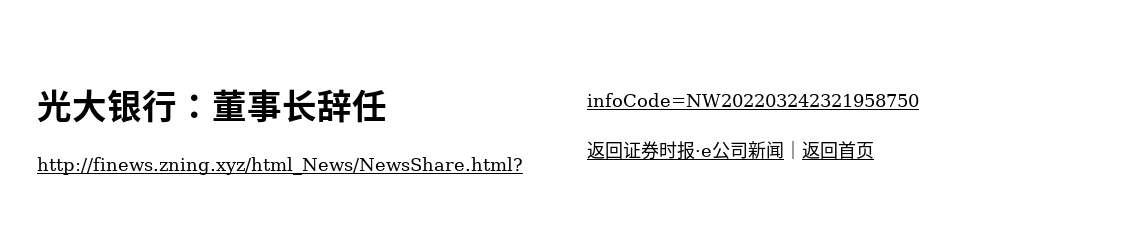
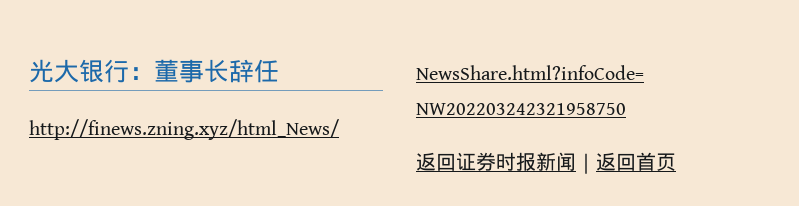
[695,141,748,159] ·e公司 -> (536, 161) none

